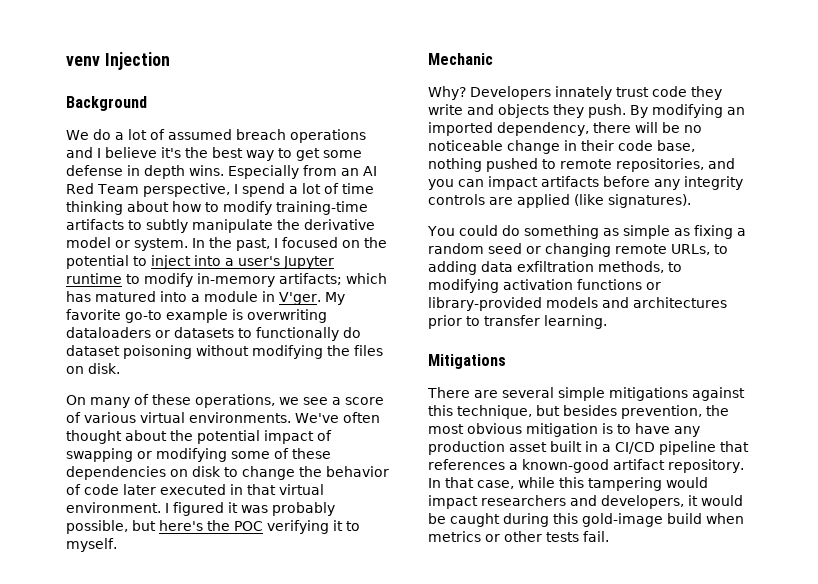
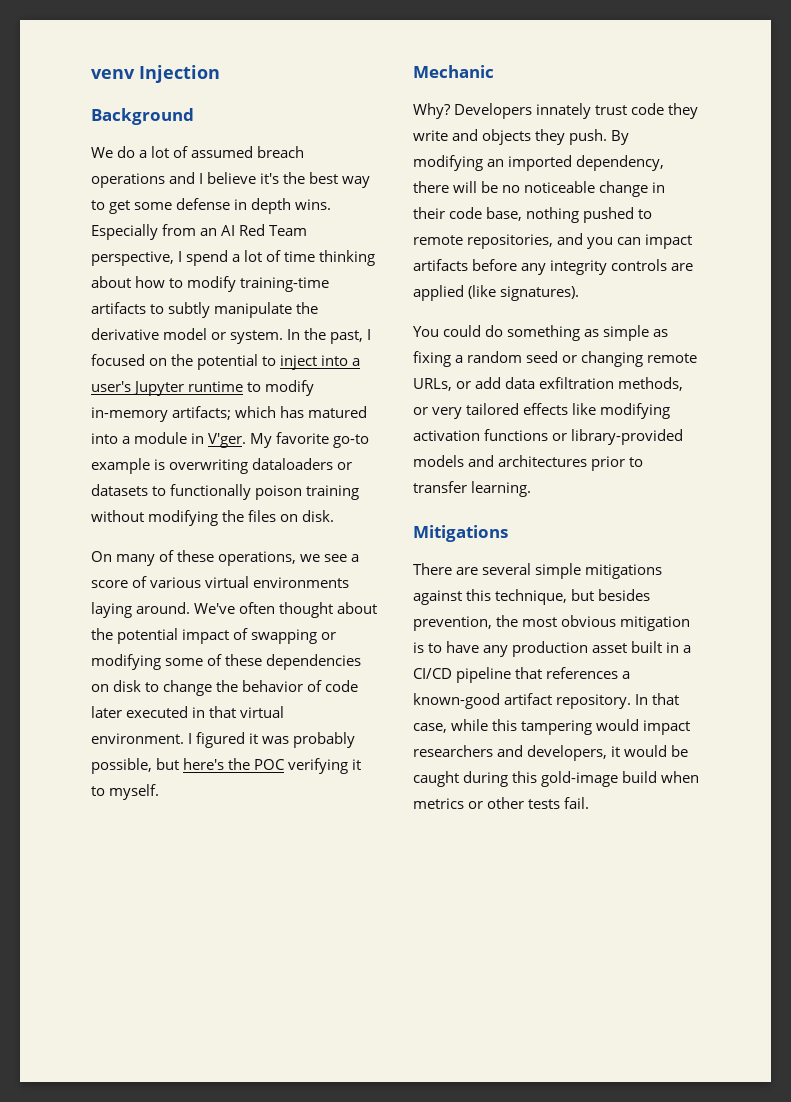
[343,327,361,338] [66,345,192,359] do dataset poisoning -> [255,485,360,500] poison training
[189,412,291,423] environments. -> [253,577,350,588] [91,602,191,618] environments laying around.
[714,244,728,254] [428,261,477,275] to adding -> [456,377,502,389] or add
[668,262,682,272] to -> [413,403,597,419] or very tailored effects like

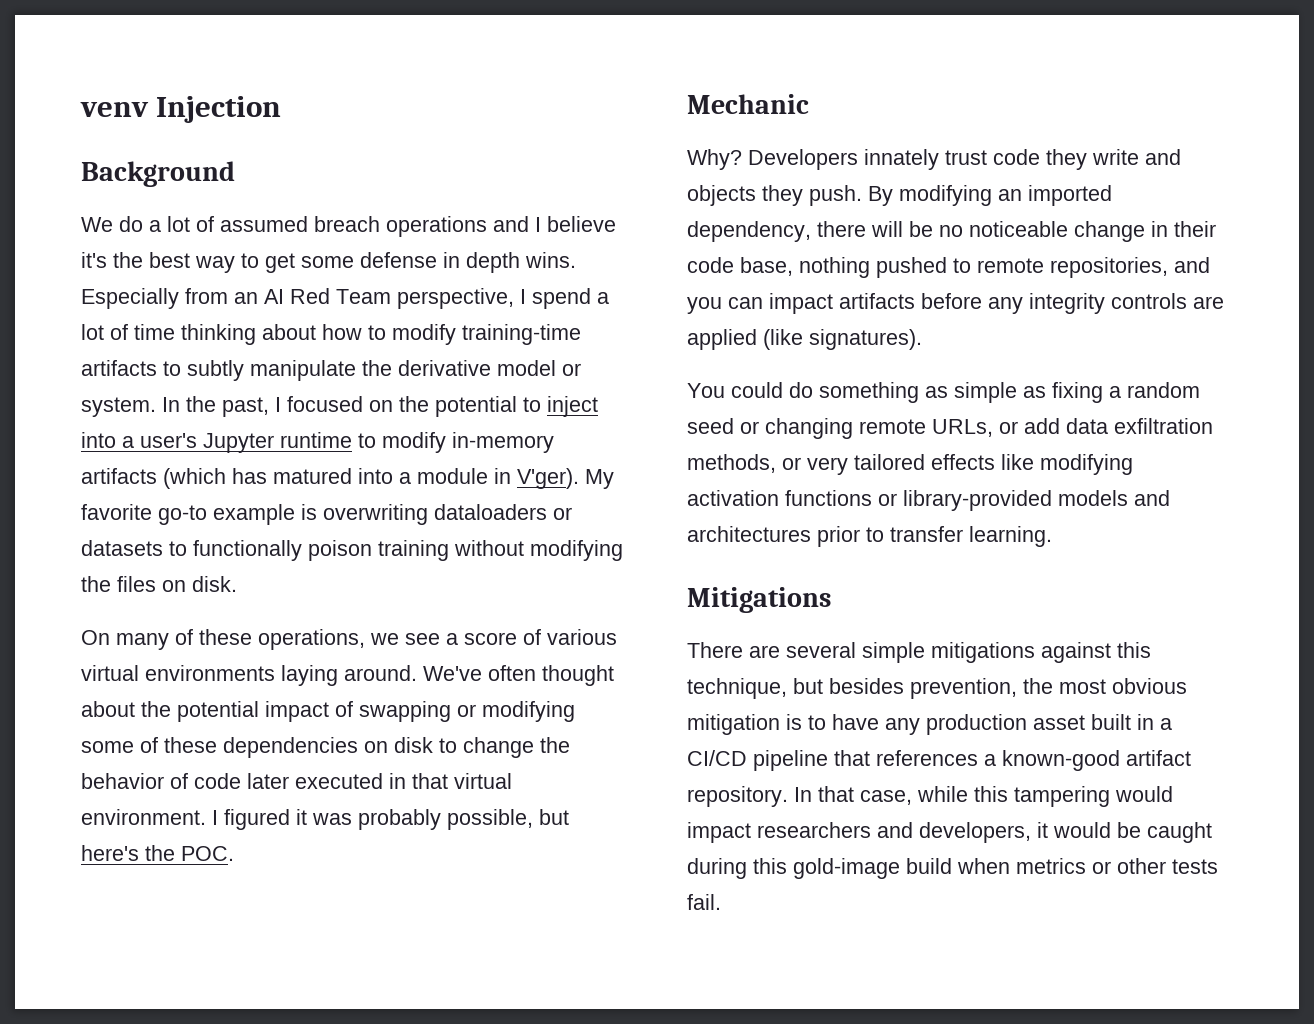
[172,406,277,420] artifacts; which -> [81,468,226,489] artifacts (which
[208,433,247,448] V'ger. -> [517,468,579,489] V'ger).
[254,758,362,774] [91,784,160,800] POC verifying it to myself. -> [181,846,234,861] POC.

